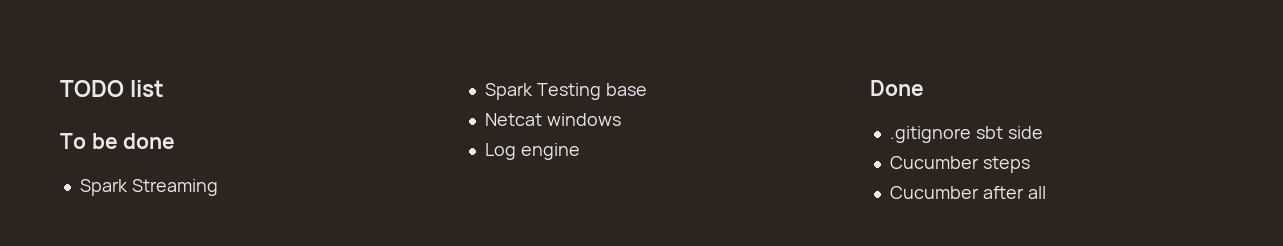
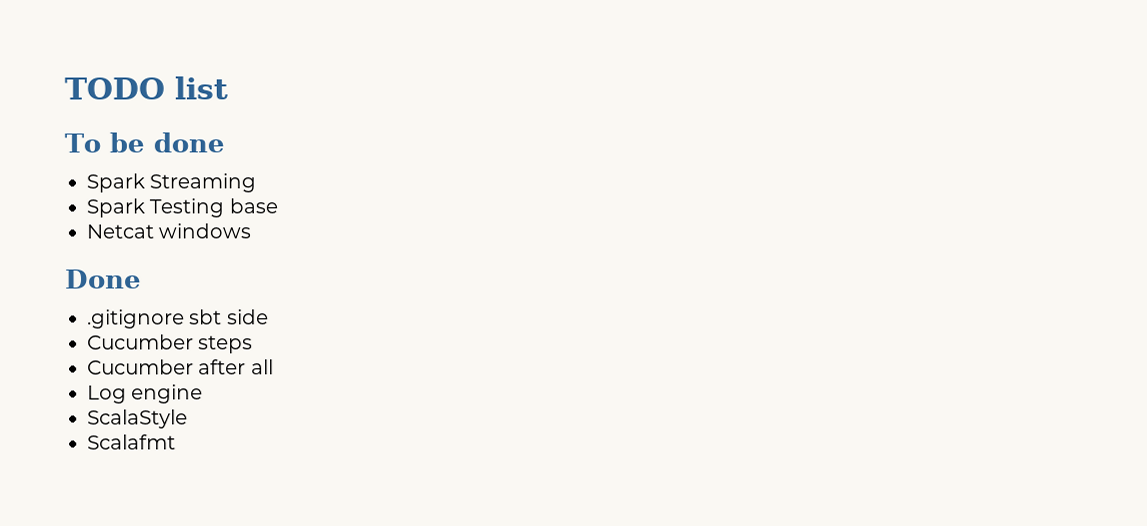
[484,143,580,160] // Log engine -> (252, 231) none
(1046, 192) none -> [87,384,204,404] [87,409,188,429] [87,434,176,450] // Log engine // ScalaStyle // Scalafmt

